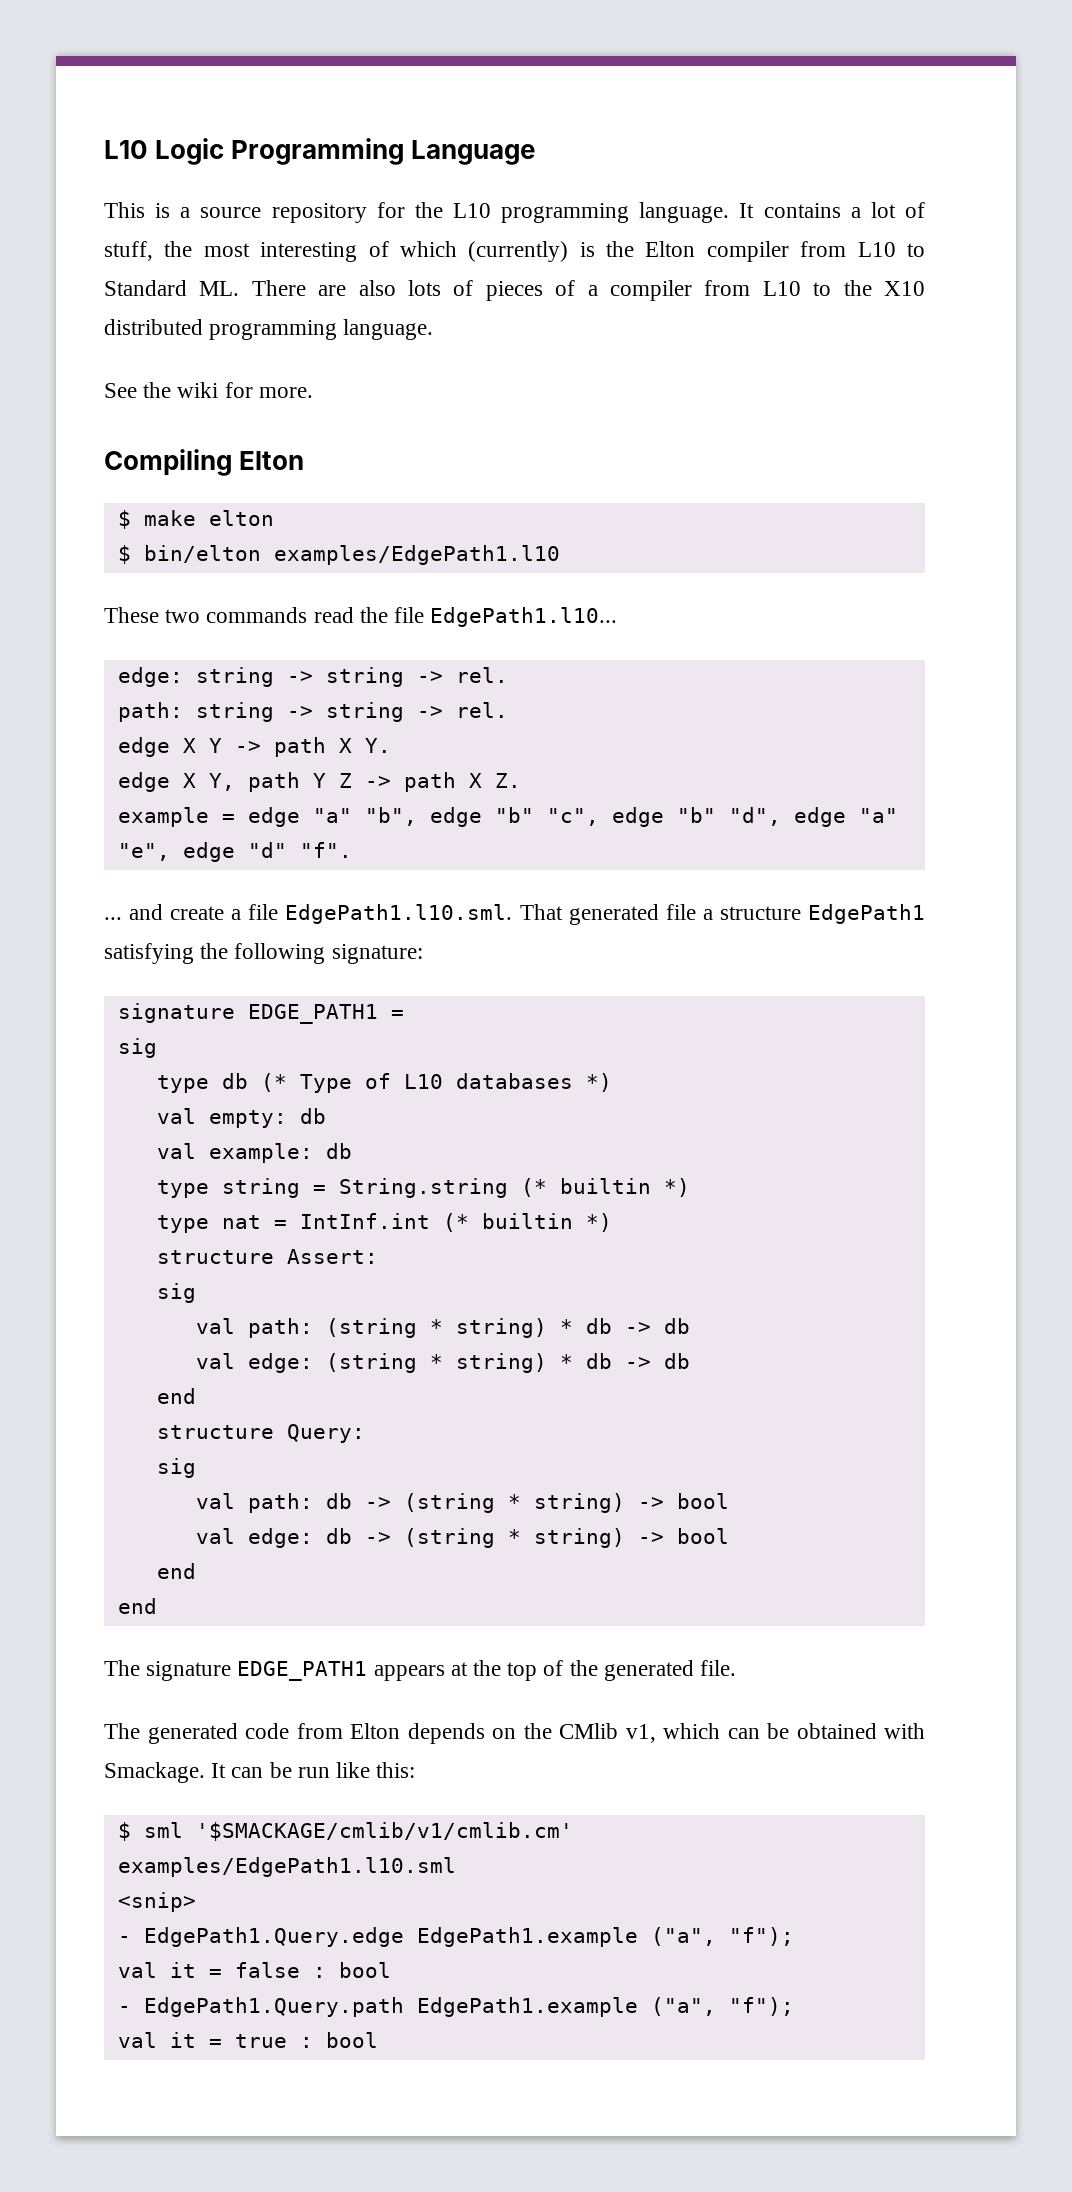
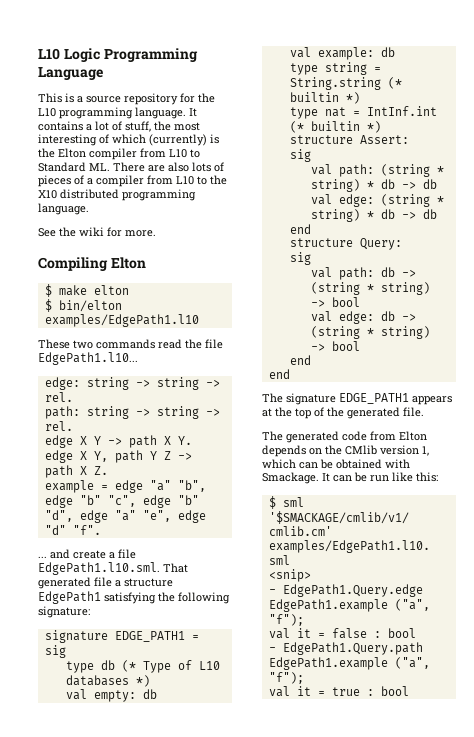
[625,1724,656,1743] v1, -> [380,445,429,456] version 1,

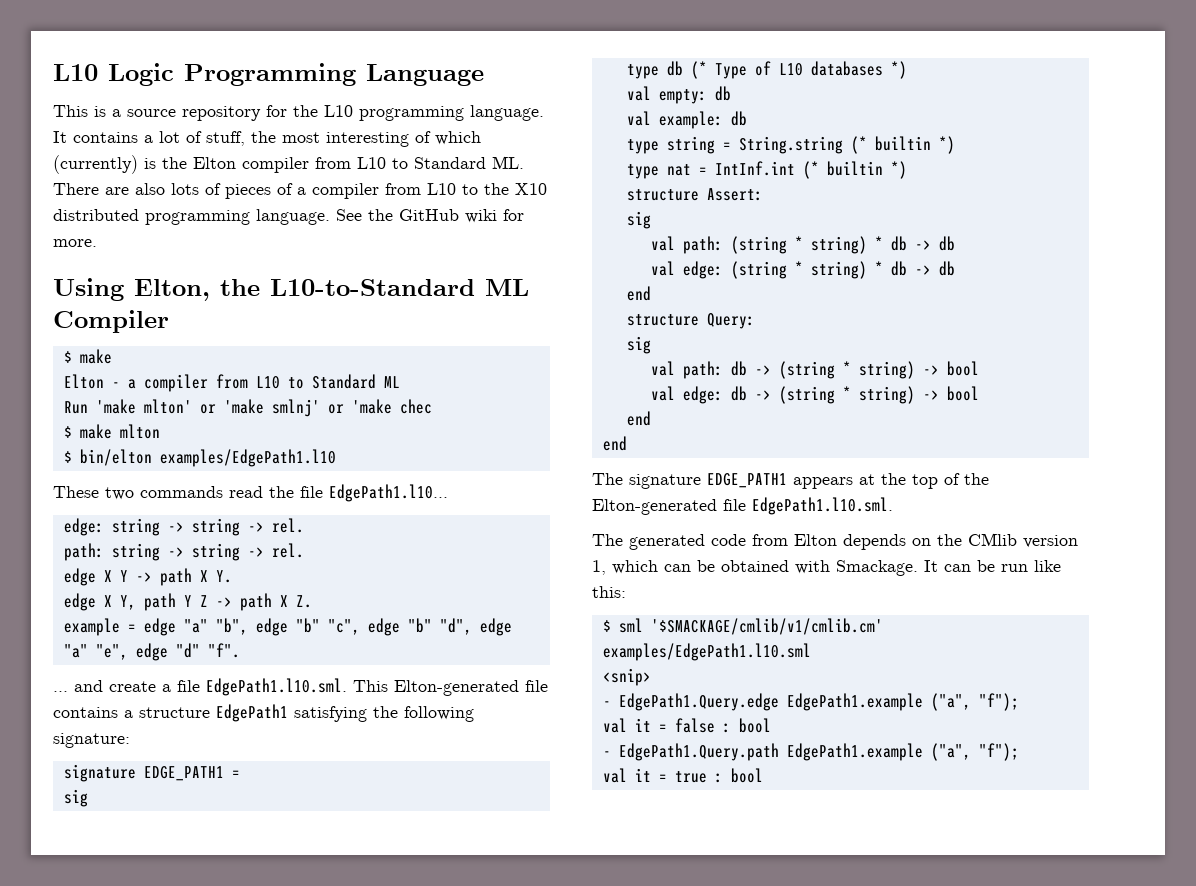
(89, 209) // -> (330, 217) none
(76, 232) none -> [399,209,459,221] GitHub
[38,257,146,271] [44,284,129,297] Compiling Elton // $ make elton -> [53,278,529,301] [53,310,169,333] [63,349,112,364] [63,374,400,392] [63,399,432,417] [63,424,160,439] Using Elton, the L10-to-Standard ML Compiler // $ make // Elton - a compiler from L10 to Standard ML // Run 'make mlton' or 'make smlnj' or 'make chec // $ make mlton
[163,563,188,573] [38,577,112,589] That generated file -> [353,680,548,696] [53,707,118,718] This Elton-generated file contains
[347,407,424,419] generated file. -> [592,497,893,515] Elton-generated file EdgePath1.l10.sml.

